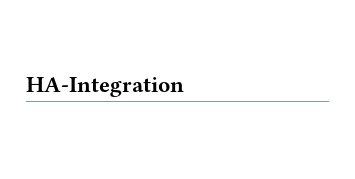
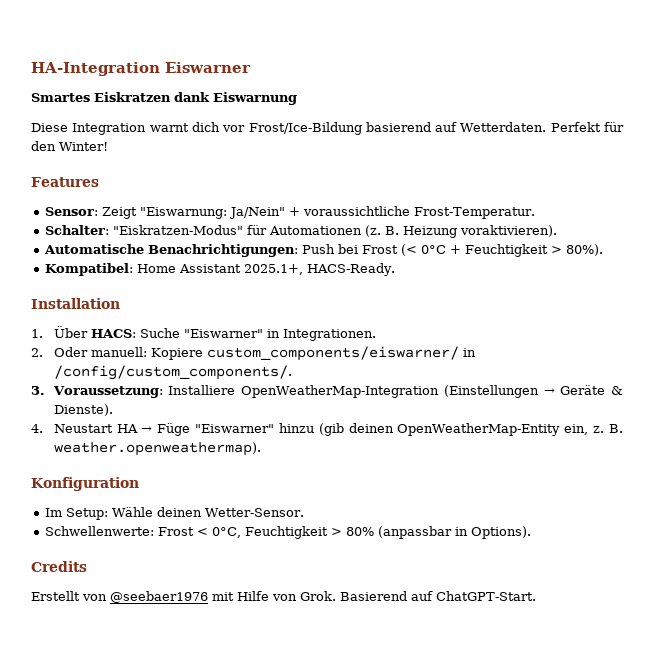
(184, 87) none -> [165,62,251,73] [31,92,297,105] [31,122,624,135] [31,141,108,151] [31,177,99,187] [44,206,535,219] [44,225,557,238] [43,244,603,257] [44,263,395,276] [31,298,120,309] [31,326,376,341] [31,346,476,361] [53,365,292,380] [31,385,623,398] [53,404,113,416] [31,423,624,436] [53,442,261,456] [31,477,139,491] [44,507,304,520] [44,526,531,539] [31,561,87,572] [31,591,536,603] Eiswarner // Smartes Eiskratzen dank Eiswarnung // Diese Integration warnt dich vor Frost/Ice-Bildung basierend auf Wetterdaten. Perfekt für den Winter! // Features // Sensor: Zeigt "Eiswarnung: Ja/Nein" + voraussichtliche Frost-Temperatur. // Schalter: "Eiskratzen-Modus" für Automationen (z. B. Heizung voraktivieren). // Automatische Benachrichtigungen: Push bei Frost (< 0°C + Feuchtigkeit > 80%). // Kompatibel: Home Assistant 2025.1+, HACS-Ready. // Installation // 1. Über HACS: Suche "Eiswarner" in Integrationen. // 2. Oder manuell: Kopiere custom_components/eiswarner/ in /config/custom_components/. // 3. Voraussetzung: Installiere OpenWeatherMap-Integration (Einstellungen → Geräte & Dienste). // 4. Neustart HA → Füge "Eiswarner" hinzu (gib deinen OpenWeatherMap-Entity ein, z. B. weather.openweathermap). // Konfiguration // Im Setup: Wähle deinen Wetter-Sensor. // Schwellenwerte: Frost < 0°C, Feuchtigkeit > 80% (anpassbar in Options). // Credits // Erstellt von @seebaer1976 mit Hilfe von Grok. Basierend auf ChatGPT-Start.

